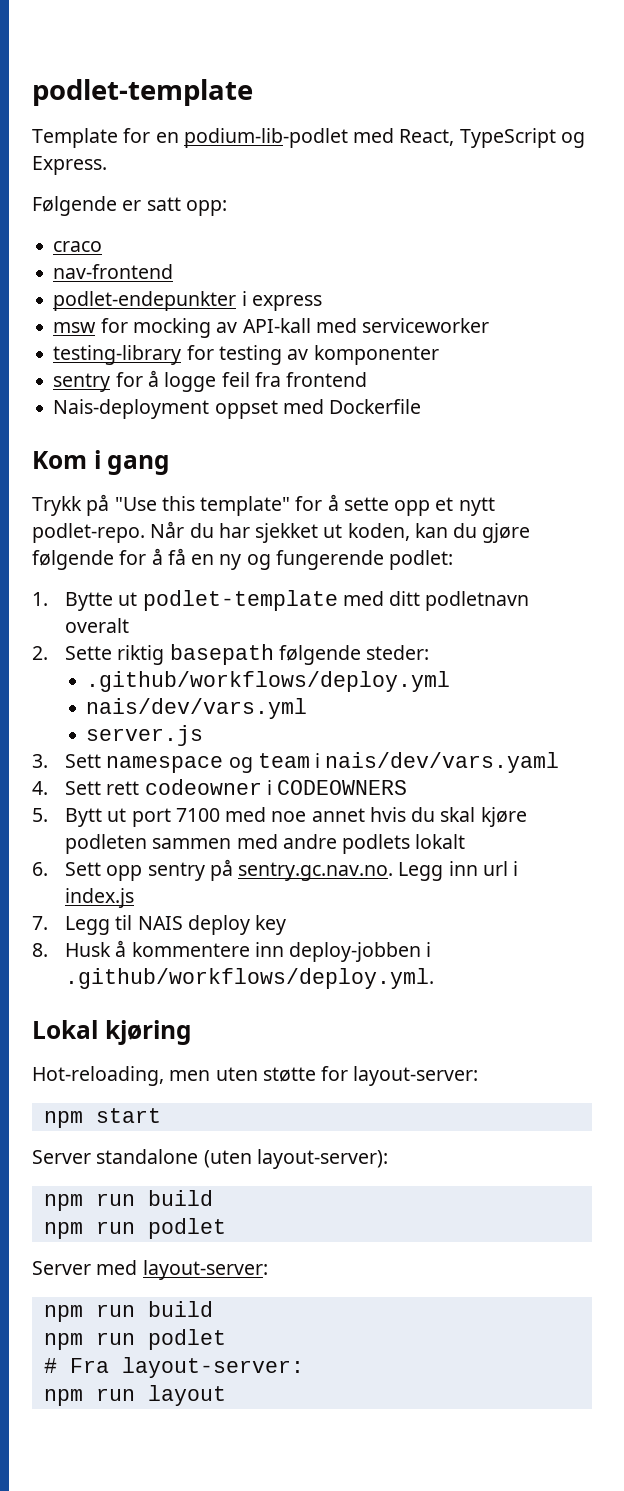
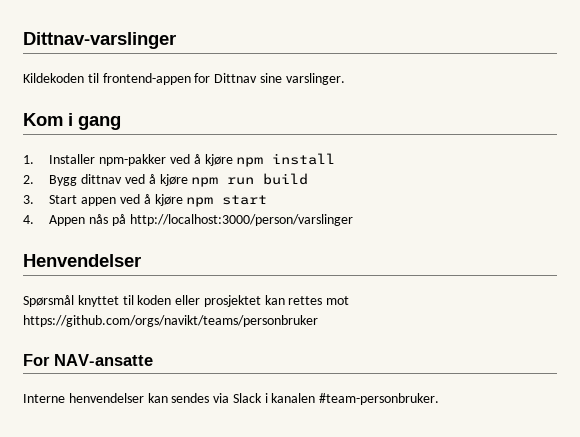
[32,79,253,106] [32,128,585,148] [32,156,107,175] [32,196,227,216] [53,241,103,252] [53,264,174,279] [53,291,322,311] [53,318,490,338] [53,345,439,365] [53,370,368,392] [53,399,422,419] [32,450,171,475] [32,494,495,516] [32,521,531,543] [32,548,454,570] [32,590,530,611] [65,618,130,633] [32,644,430,665] [86,671,451,692] [86,698,308,719] [86,725,204,746] [32,752,560,773] [32,779,408,795] [32,807,527,827] [65,834,466,854] [32,859,519,881] [65,888,135,908] [32,915,287,935] [32,940,432,962] [65,968,435,989] [32,1020,192,1045] [32,1066,479,1086] [43,1108,161,1128] [32,1149,388,1169] [43,1190,213,1211] [43,1218,226,1239] [32,1260,268,1280] [43,1301,213,1322] [43,1329,226,1350] [43,1357,304,1378] [43,1385,226,1406] podlet-template // Template for en podium-lib-podlet med React, TypeScript og Express. // Følgende er satt opp: // craco // nav-frontend // podlet-endepunkter i express // msw for mocking av API-kall med serviceworker // testing-library for testing av komponenter // sentry for å logge feil fra frontend // Nais-deployment oppset med Dockerfile // Kom i gang // Trykk på "Use this template" for å sette opp et nytt podlet-repo. Når du har sjekket ut koden, kan du gjøre følgende for å få en ny og fungerende podlet: // 1. Bytte ut podlet-template med ditt podletnavn overalt // 2. Sette riktig basepath følgende steder: // .github/workflows/deploy.yml // nais/dev/vars.yml // server.js // 3. Sett namespace og team i nais/dev/vars.yaml // 4. Sett rett codeowner i CODEOWNERS // 5. Bytt ut port 7100 med noe annet hvis du skal kjøre podleten sammen med andre podlets lokalt // 6. Sett opp sentry på sentry.gc.nav.no. Legg inn url i index.js // 7. Legg til NAIS deploy key // 8. Husk å kommentere inn deploy-jobben i .github/workflows/deploy.yml. // Lokal kjøring // Hot-reloading, men uten støtte for layout-server: // npm start // Server standalone (uten layout-server): // npm run build // npm run podlet // Server med layout-server: // npm run build // npm run podlet // # Fra layout-server: // npm run layout -> [23,32,176,49] [23,73,345,85] [23,113,121,130] [23,153,336,167] [23,173,309,187] [23,194,268,207] [23,214,353,226] [23,254,141,267] [23,295,350,307] [23,315,318,327] [23,354,153,366] [23,393,440,405] Dittnav-varslinger // Kildekoden til frontend-appen for Dittnav sine varslinger. // Kom i gang // 1. Installer npm-pakker ved å kjøre npm install // 2. Bygg dittnav ved å kjøre npm run build // 3. Start appen ved å kjøre npm start // 4. Appen nås på http://localhost:3000/person/varslinger // Henvendelser // Spørsmål knyttet til koden eller prosjektet kan rettes mot https://github.com/orgs/navikt/teams/personbruker // For NAV-ansatte // Interne henvendelser kan sendes via Slack i kanalen #team-personbruker.

